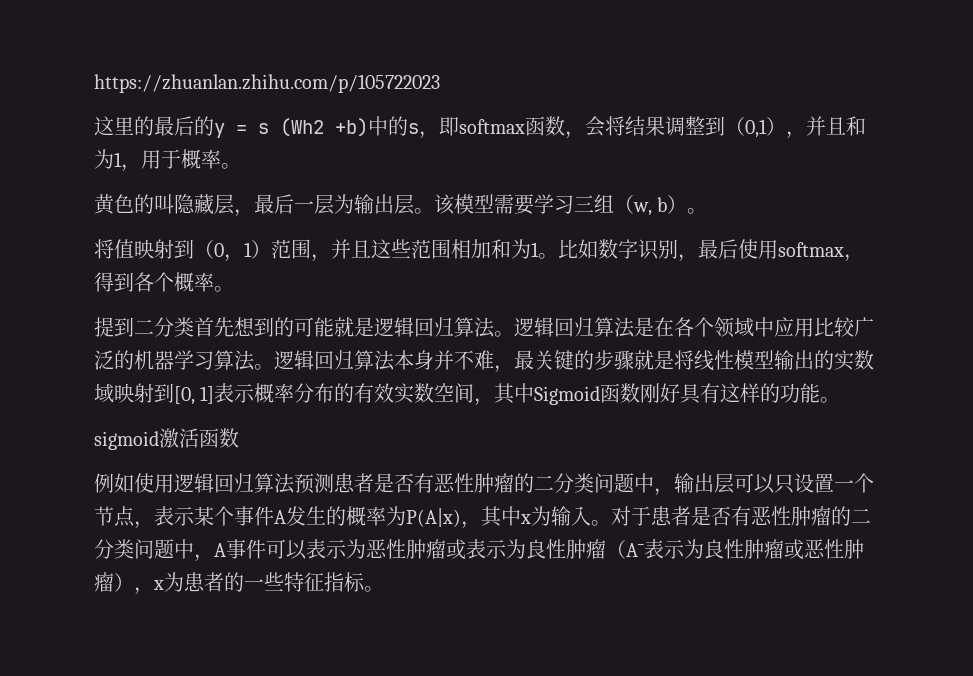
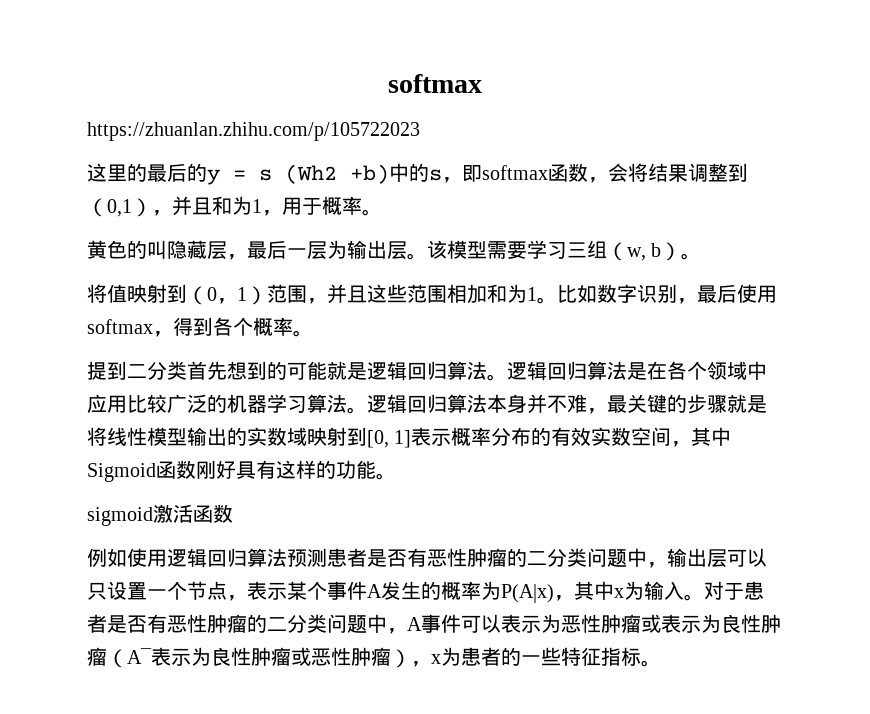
(94, 83) none -> [388,74,482,93] softmax //

